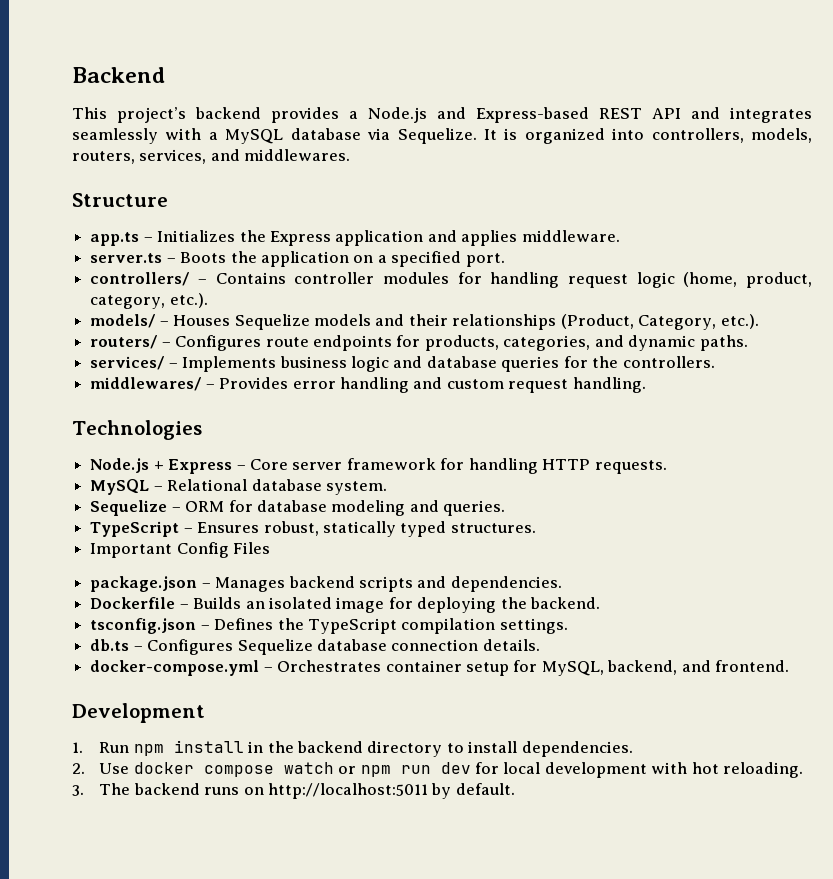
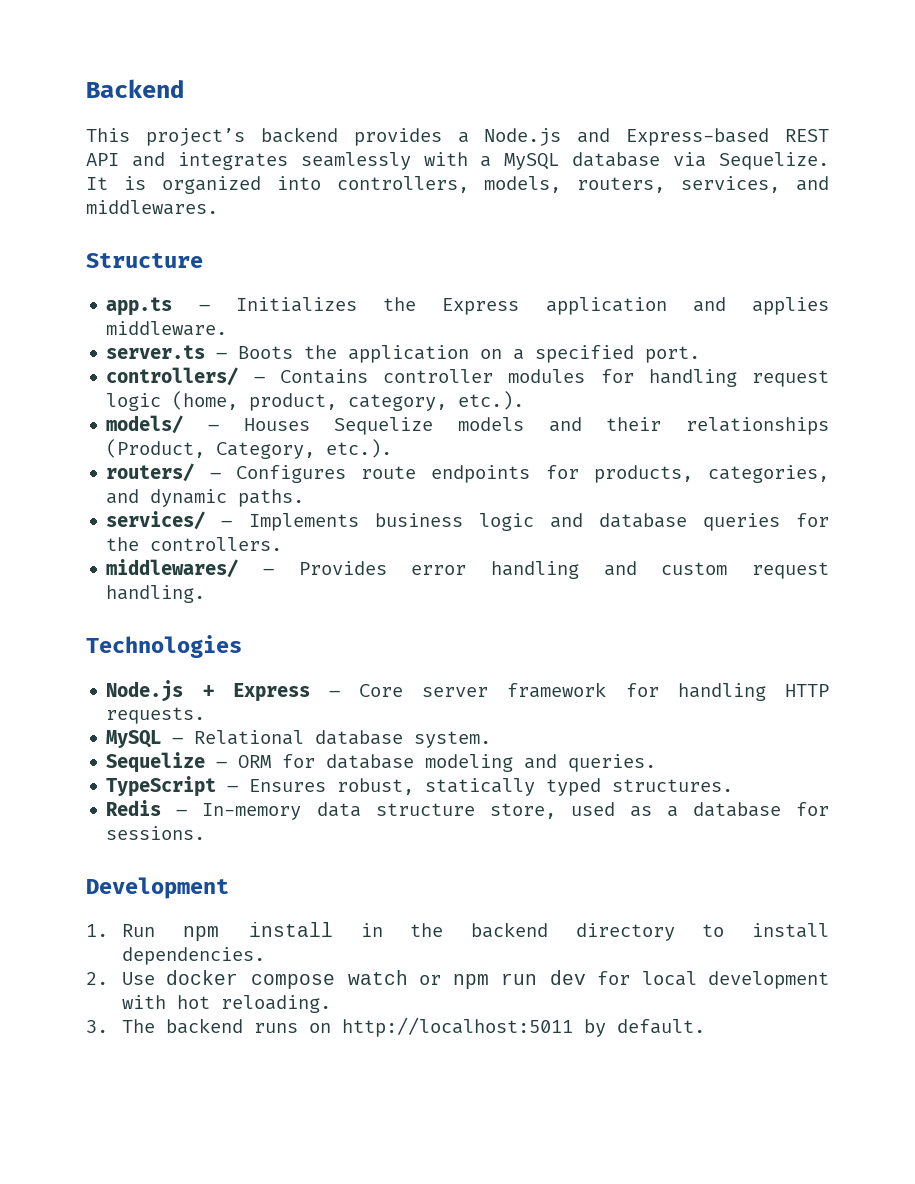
[90,542,271,558] [90,576,562,592] [90,597,601,613] [90,618,568,634] [90,639,540,655] [90,660,790,676] Important Config Files // package.json – Manages backend scripts and dependencies. // Dockerfile – Builds an isolated image for deploying the backend. // tsconfig.json – Defines the TypeScript compilation settings. // db.ts – Configures Sequelize database connection details. // docker-compose.yml – Orchestrates container setup for MySQL, backend, and frontend. -> [106,800,830,820] [106,826,206,840] Redis – In-memory data structure store, used as a database for sessions.

